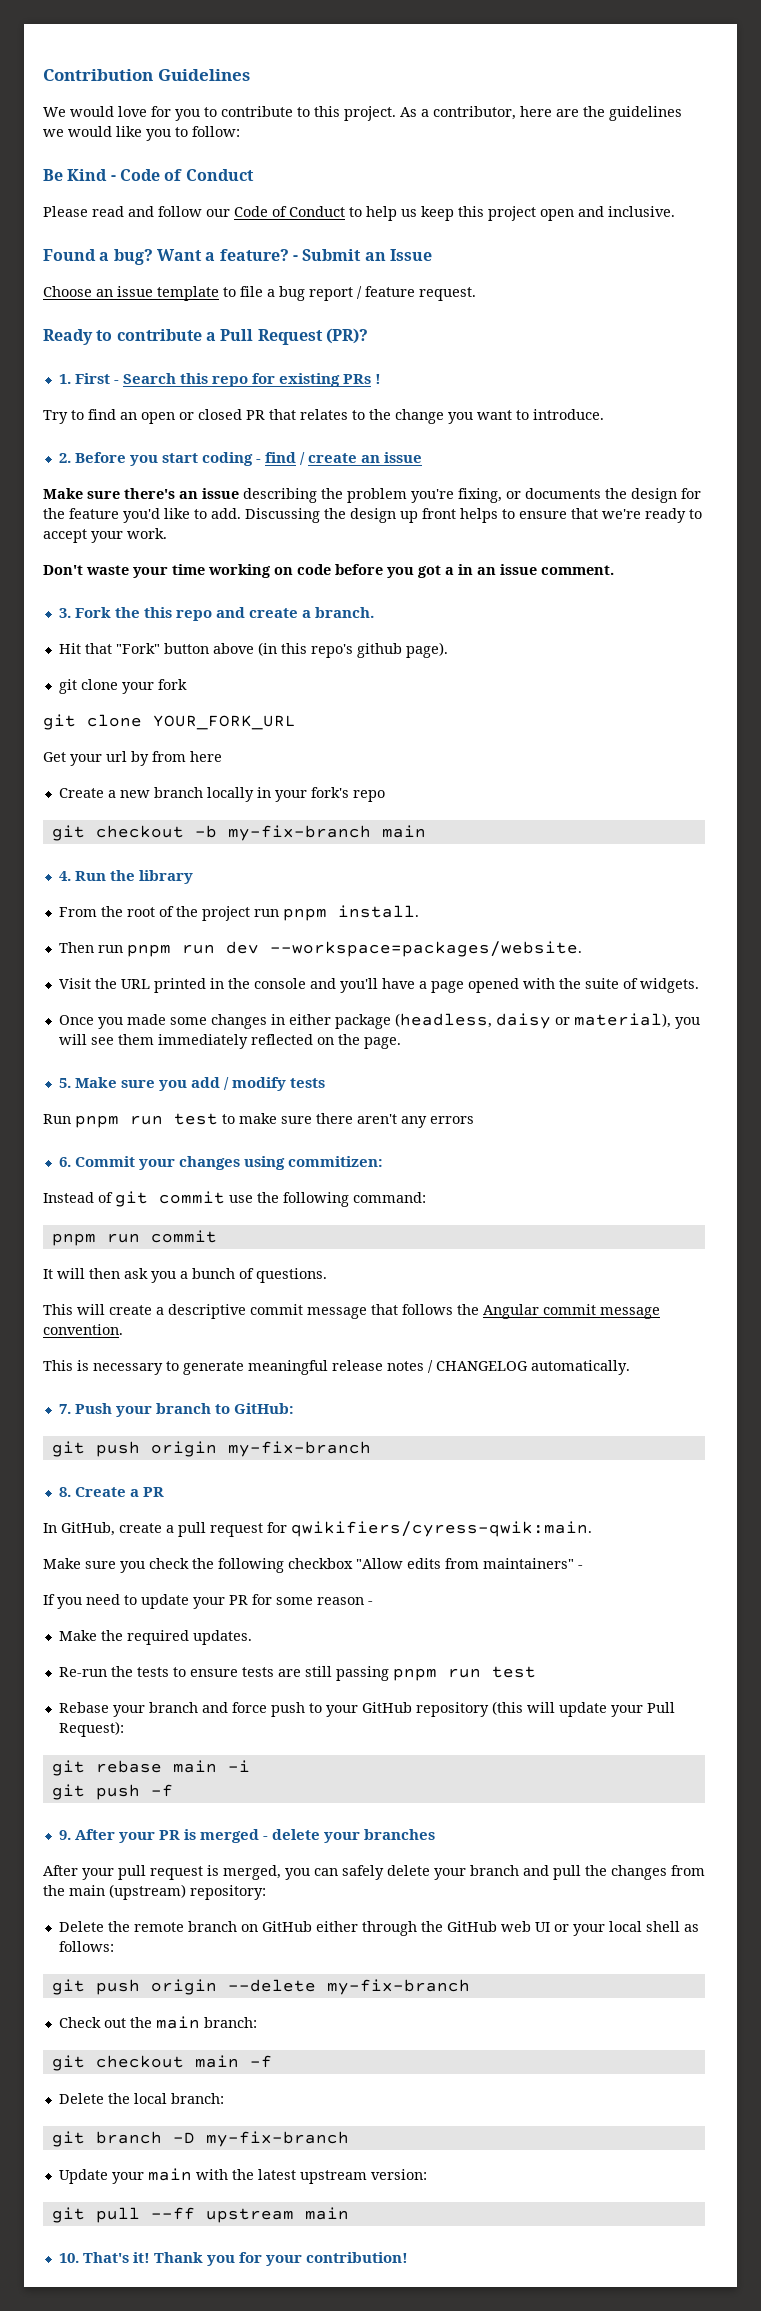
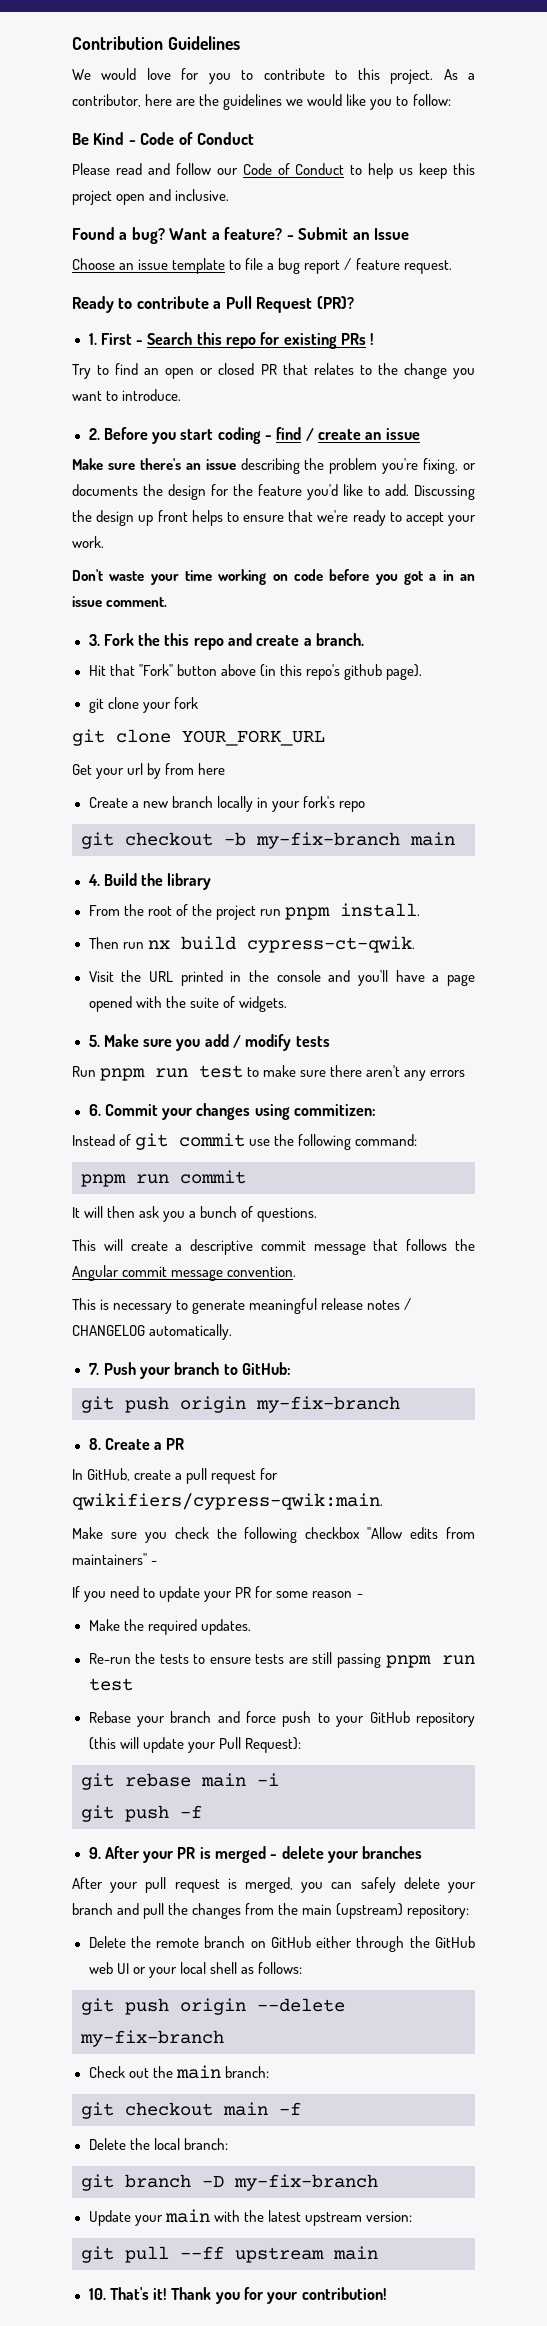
[75,871,106,881] Run -> [103,873,137,886] Build
[126,941,582,957] pnpm run dev --workspace=packages/website. -> [147,936,415,953] nx build cypress-ct-qwik.
[58,1013,700,1029] [58,1034,401,1049] // Once you made some changes in either package (headless, daisy or material), you will see them immediately reflected on the page. -> (287, 1004) none
[291,1521,592,1537] qwikifiers/cyress-qwik:main. -> [72,1493,383,1510] qwikifiers/cypress-qwik:main.

